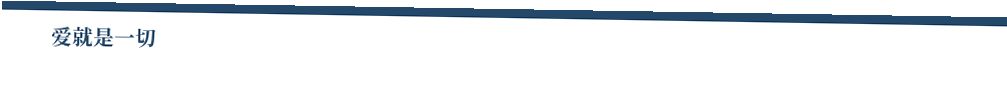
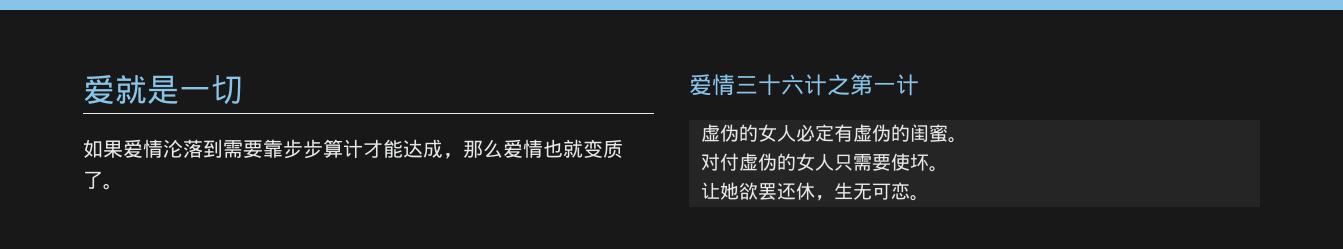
(157, 38) none -> [83,139,623,159] [83,171,123,190] [689,74,919,96] [701,124,967,143] [701,153,948,172] [701,182,929,201] // 如果爱情沦落到需要靠步步算计才能达成，那么爱情也就变质了。 // 爱情三十六计之第一计 // 虚伪的女人必定有虚伪的闺蜜。 // 对付虚伪的女人只需要使坏。 // 让她欲罢还休，生无可恋。

